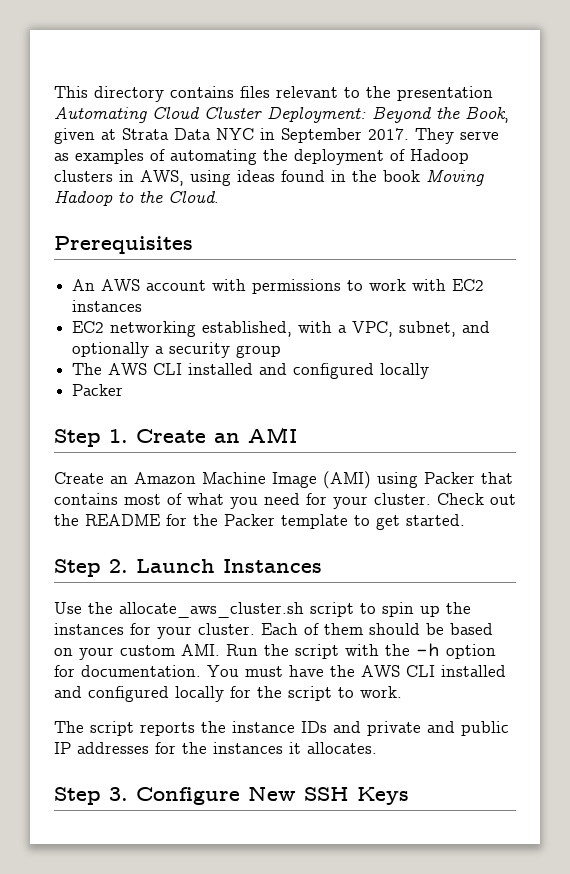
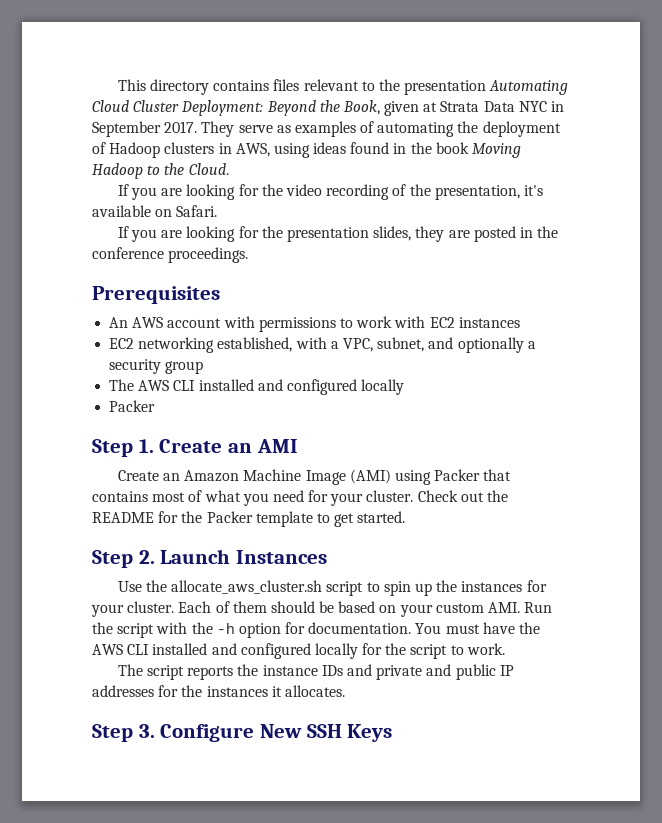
(219, 197) none -> [117,184,543,200] [92,205,218,217] [117,226,559,242] [92,247,249,263] // If you are looking for the video recording of the presentation, it's available on Safari. // If you are looking for the presentation slides, they are posted in the conference proceedings.

